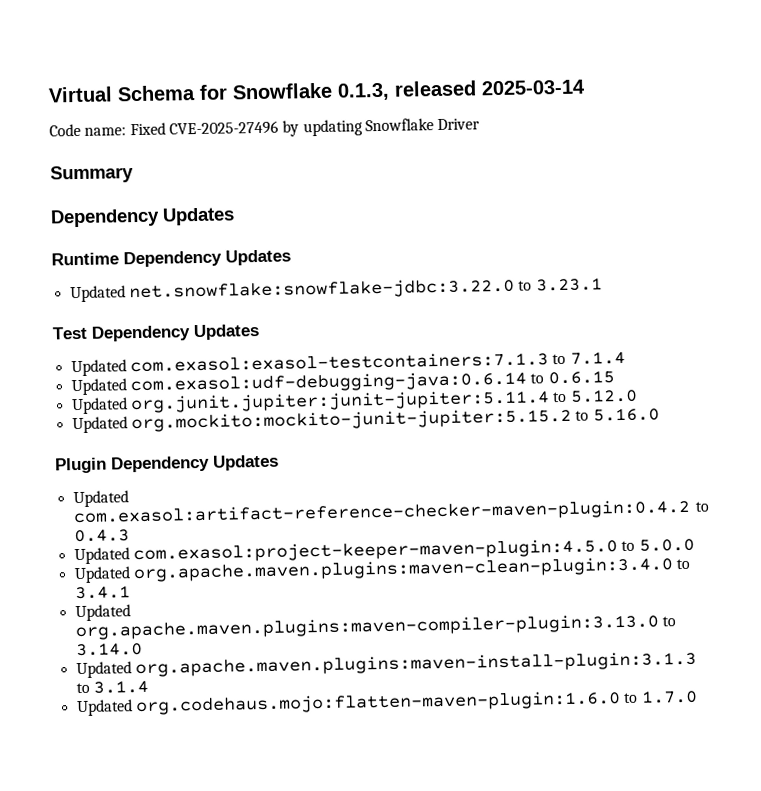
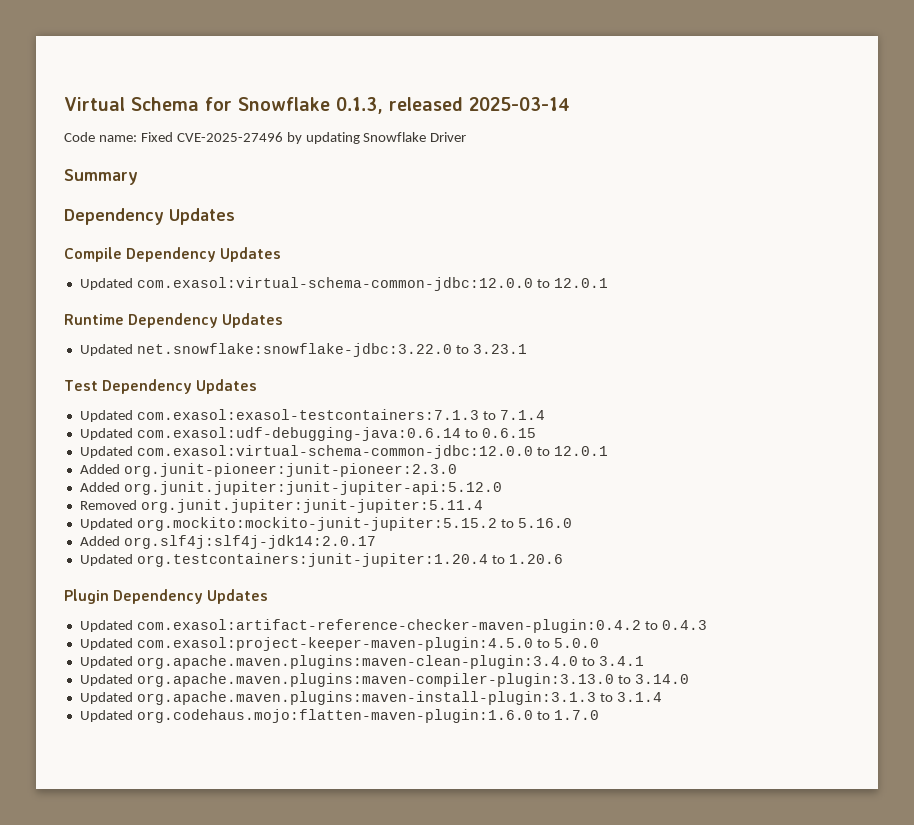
(235, 216) none -> [64,247,282,262] [79,277,608,291] // Compile Dependency Updates // Updated com.exasol:virtual-schema-common-jdbc:12.0.0 to 12.0.1
(128, 406) none -> [136,445,608,459] [79,463,457,477] [79,481,502,495] [79,500,137,510] com.exasol:virtual-schema-common-jdbc:12.0.0 to 12.0.1 // Added org.junit-pioneer:junit-pioneer:2.3.0 // Added org.junit.jupiter:junit-jupiter-api:5.12.0 // Removed
[552,388,638,403] to 5.12.0 -> (483, 506) none
(660, 414) none -> [79,535,376,549] [79,553,563,567] // Added org.slf4j:slf4j-jdk14:2.0.17 // Updated org.testcontainers:junit-jupiter:1.20.4 to 1.20.6

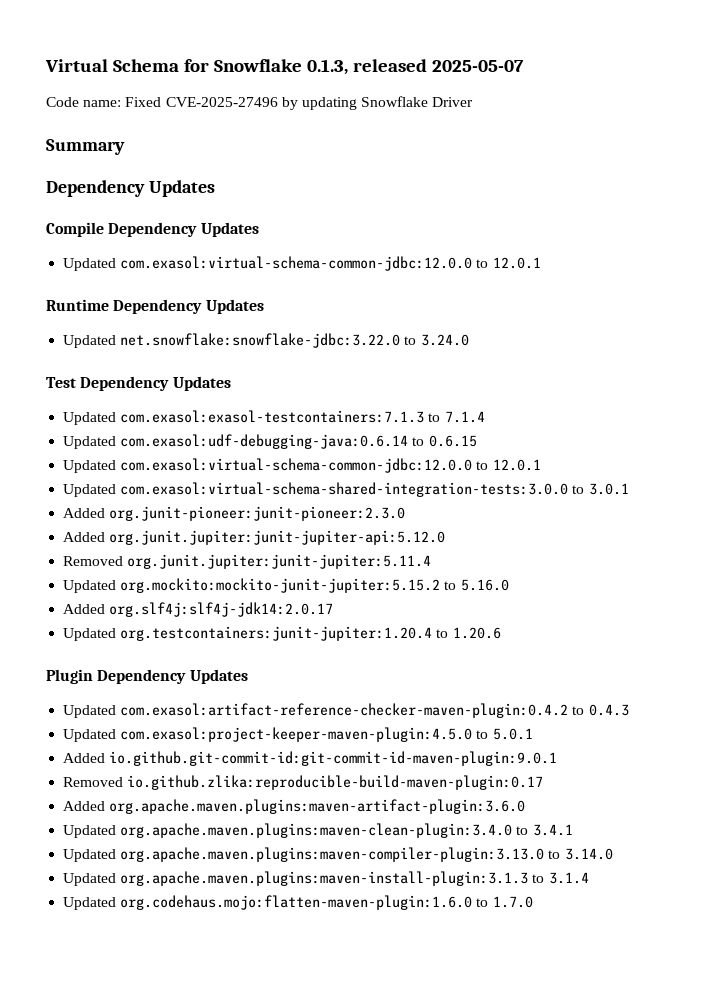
[469,97,570,111] 2025-03-14 -> [431,60,524,72] 2025-05-07
[472,344,527,354] 3.23.1 -> [420,334,469,346] 3.24.0
(608, 451) none -> [63,482,629,497] // Updated com.exasol:virtual-schema-shared-integration-tests:3.0.0 to 3.0.1
[553,638,599,648] 5.0.0 -> [492,728,533,740] [63,751,558,766] [63,775,544,790] [63,799,526,814] 5.0.1 // Added io.github.git-commit-id:git-commit-id-maven-plugin:9.0.1 // Removed io.github.zlika:reproducible-build-maven-plugin:0.17 // Added org.apache.maven.plugins:maven-artifact-plugin:3.6.0

